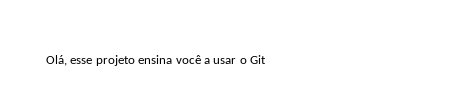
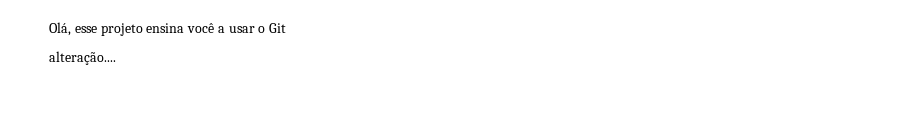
(266, 59) none -> [49,51,116,65] // alteração....

